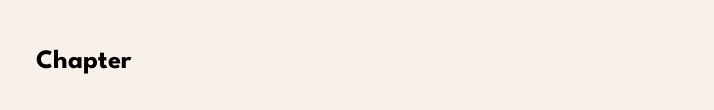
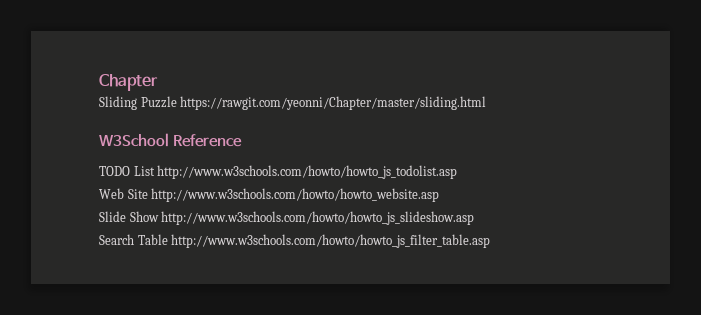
(132, 61) none -> [99,96,487,110] [99,133,242,147] [99,165,458,179] [99,188,440,202] [99,211,475,225] [99,234,491,248] // Sliding Puzzle https://rawgit.com/yeonni/Chapter/master/sliding.html // W3School Reference // TODO List http://www.w3schools.com/howto/howto_js_todolist.asp // Web Site http://www.w3schools.com/howto/howto_website.asp // Slide Show http://www.w3schools.com/howto/howto_js_slideshow.asp // Search Table http://www.w3schools.com/howto/howto_js_filter_table.asp

